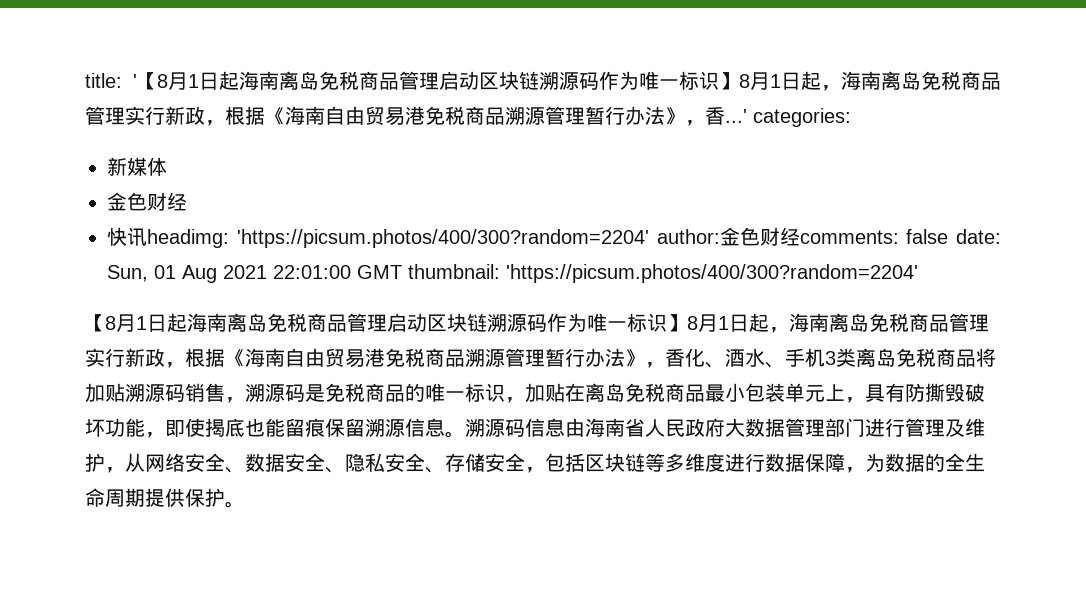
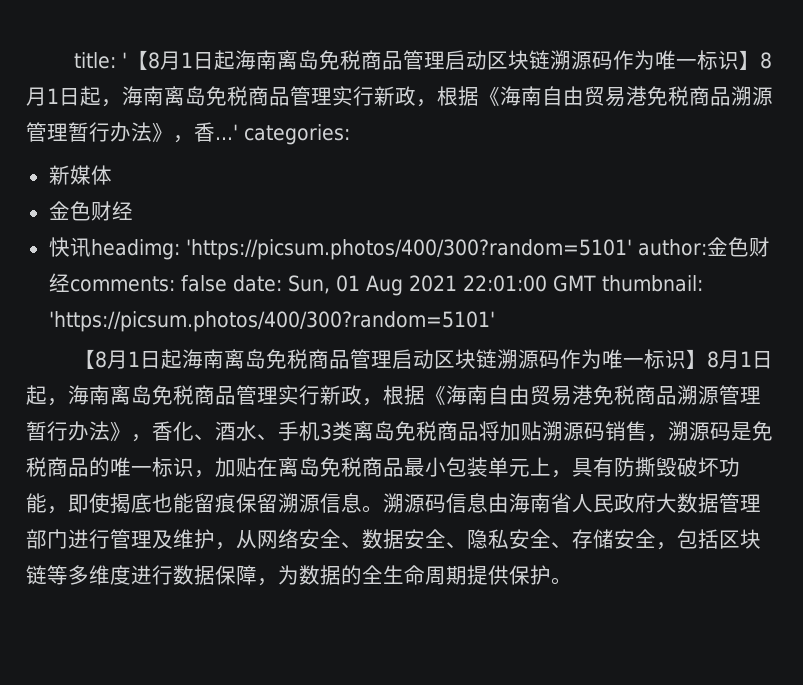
[236,229,649,248] 'https://picsum.photos/400/300?random=2204' -> [185,239,632,260] 'https://picsum.photos/400/300?random=5101'
[506,264,918,283] 'https://picsum.photos/400/300?random=2204' -> [48,311,495,332] 'https://picsum.photos/400/300?random=5101'

